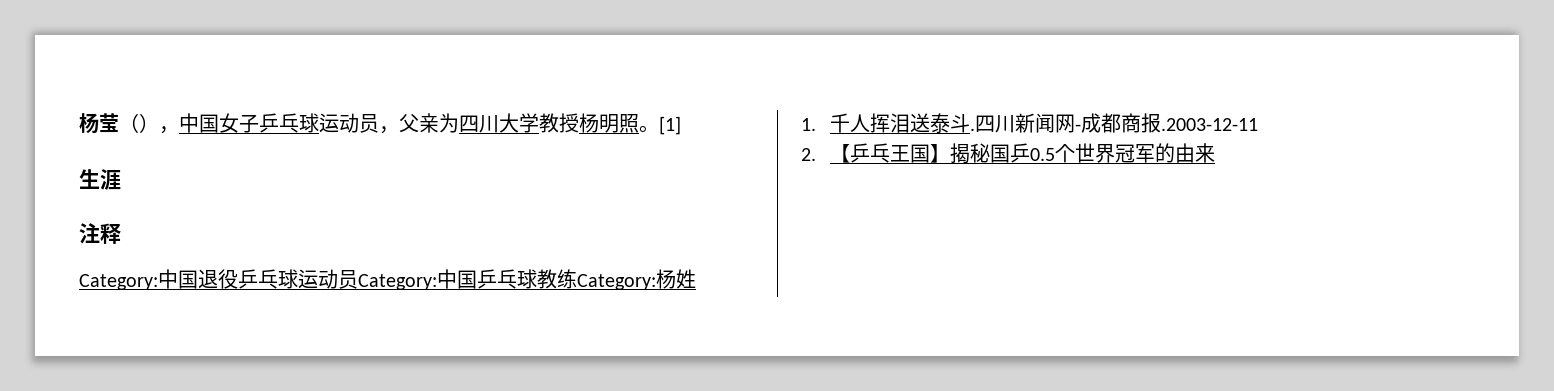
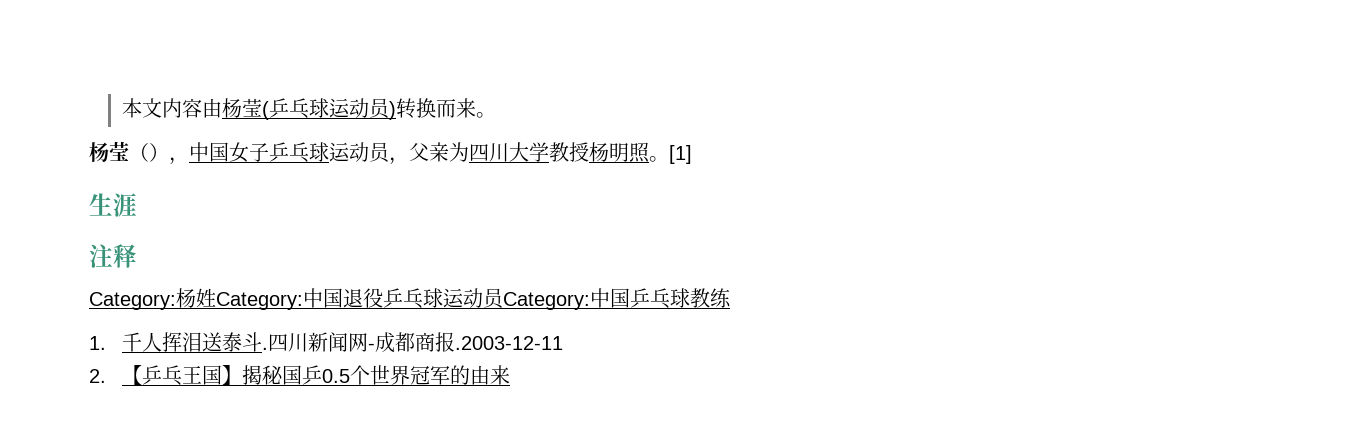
(79, 123) none -> [121,98,496,120] 本文内容由杨莹(乒乓球运动员)转换而来。 //
(158, 282) none -> [176,288,303,310] 杨姓Category:
[577,269,696,290] Category:杨姓 -> (731, 298) none

